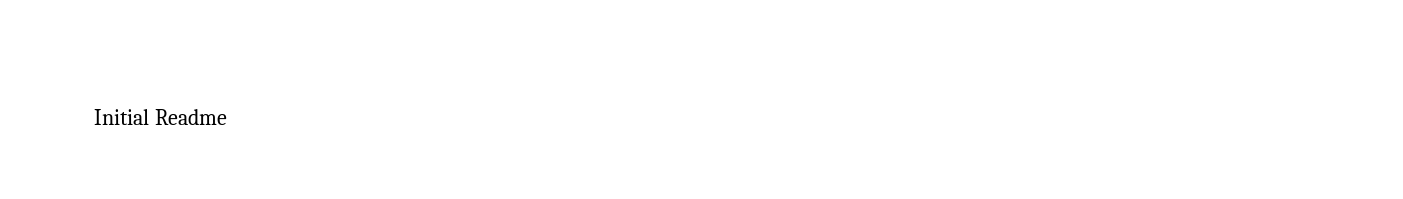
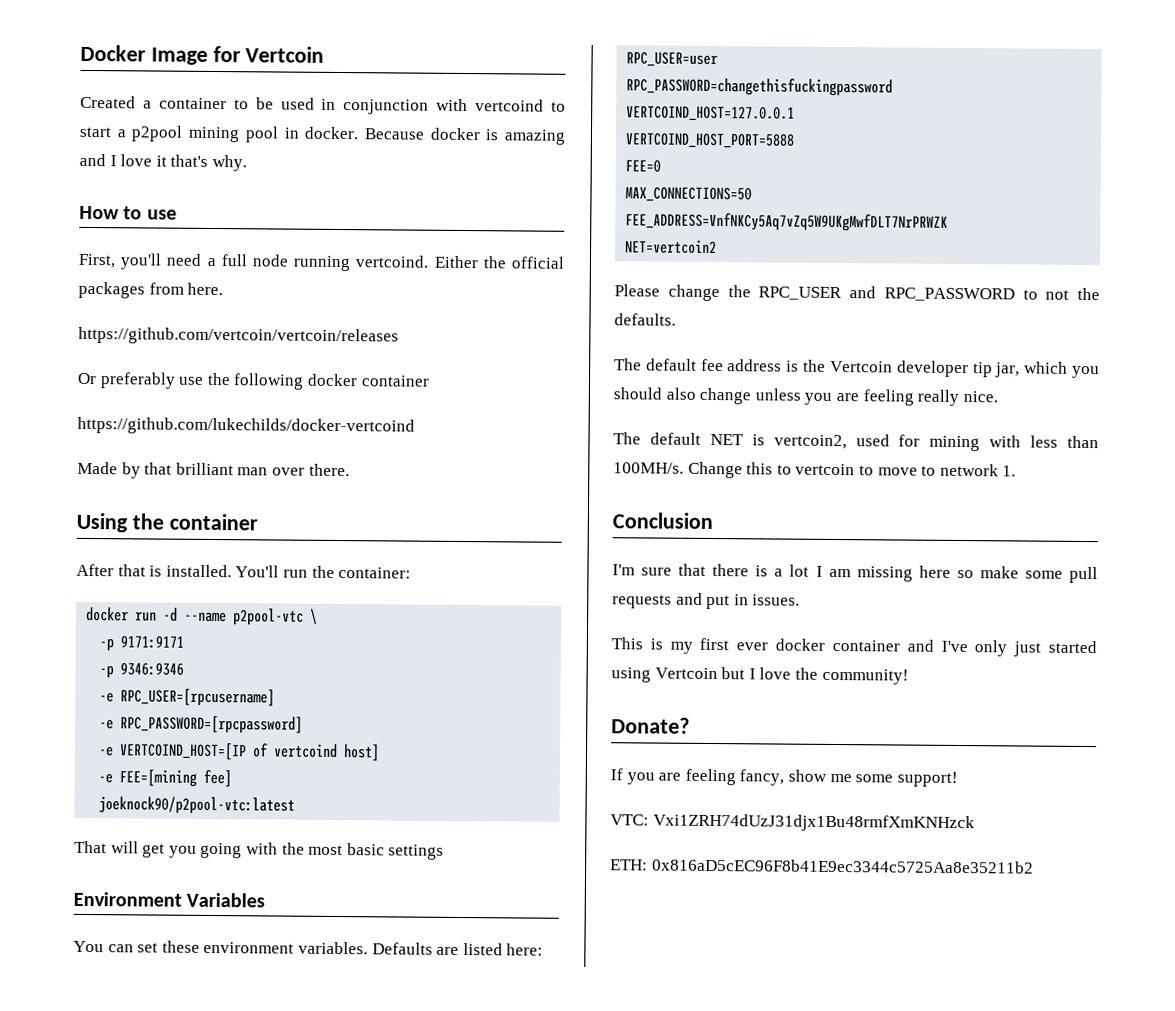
[94,109,227,125] Initial Readme -> [80,44,325,65] [80,95,566,115] [79,125,566,145] [79,153,247,172] [79,205,177,220] [78,253,564,272] [78,281,224,299] [78,326,399,346] [77,372,430,390] [77,416,415,436] [77,461,350,479] [76,512,258,533] [76,563,412,579] [86,606,319,626] [99,635,185,652] [99,662,185,679] [99,688,276,707] [99,715,304,734] [98,742,381,762] [98,769,233,788] [98,796,296,815] [74,840,445,860] [73,891,266,908] [73,940,544,956] [626,51,719,68] [626,77,894,97] [626,105,796,122] [625,132,795,149] [625,159,662,173] [625,186,753,203] [625,212,949,232] [625,239,718,255] [614,284,1100,302] [614,313,676,326] [614,358,1100,379] [613,387,998,406] [613,432,1099,452] [613,461,1017,479] [612,512,713,530] [612,563,1098,584] [612,592,801,610] [611,637,1097,657] [611,667,909,685] [611,717,690,734] [610,768,958,787] [610,813,975,833] [610,858,1034,874] Docker Image for Vertcoin // Created a container to be used in conjunction with vertcoind to start a p2pool mining pool in docker. Because docker is amazing and I love it that's why. // How to use // First, you'll need a full node running vertcoind. Either the official packages from here. // https://github.com/vertcoin/vertcoin/releases // Or preferably use the following docker container // https://github.com/lukechilds/docker-vertcoind // Made by that brilliant man over there. // Using the container // After that is installed. You'll run the container: // docker run -d --name p2pool-vtc \ // -p 9171:9171 // -p 9346:9346 // -e RPC_USER=[rpcusername] // -e RPC_PASSWORD=[rpcpassword] // -e VERTCOIND_HOST=[IP of vertcoind host] // -e FEE=[mining fee] // joeknock90/p2pool-vtc:latest // That will get you going with the most basic settings // Environment Variables // You can set these environment variables. Defaults are listed here: // RPC_USER=user // RPC_PASSWORD=changethisfuckingpassword // VERTCOIND_HOST=127.0.0.1 // VERTCOIND_HOST_PORT=5888 // FEE=0 // MAX_CONNECTIONS=50 // FEE_ADDRESS=VnfNKCy5Aq7vZq5W9UKgMwfDLT7NrPRWZK // NET=vertcoin2 // Please change the RPC_USER and RPC_PASSWORD to not the defaults. // The default fee address is the Vertcoin developer tip jar, which you should also change unless you are feeling really nice. // The default NET is vertcoin2, used for mining with less than 100MH/s. Change this to vertcoin to move to network 1. // Conclusion // I'm sure that there is a lot I am missing here so make some pull requests and put in issues. // This is my first ever docker container and I've only just started using Vertcoin but I love the community! // Donate? // If you are feeling fancy, show me some support! // VTC: Vxi1ZRH74dUzJ31djx1Bu48rmfXmKNHzck // ETH: 0x816aD5cEC96F8b41E9ec3344c5725Aa8e35211b2

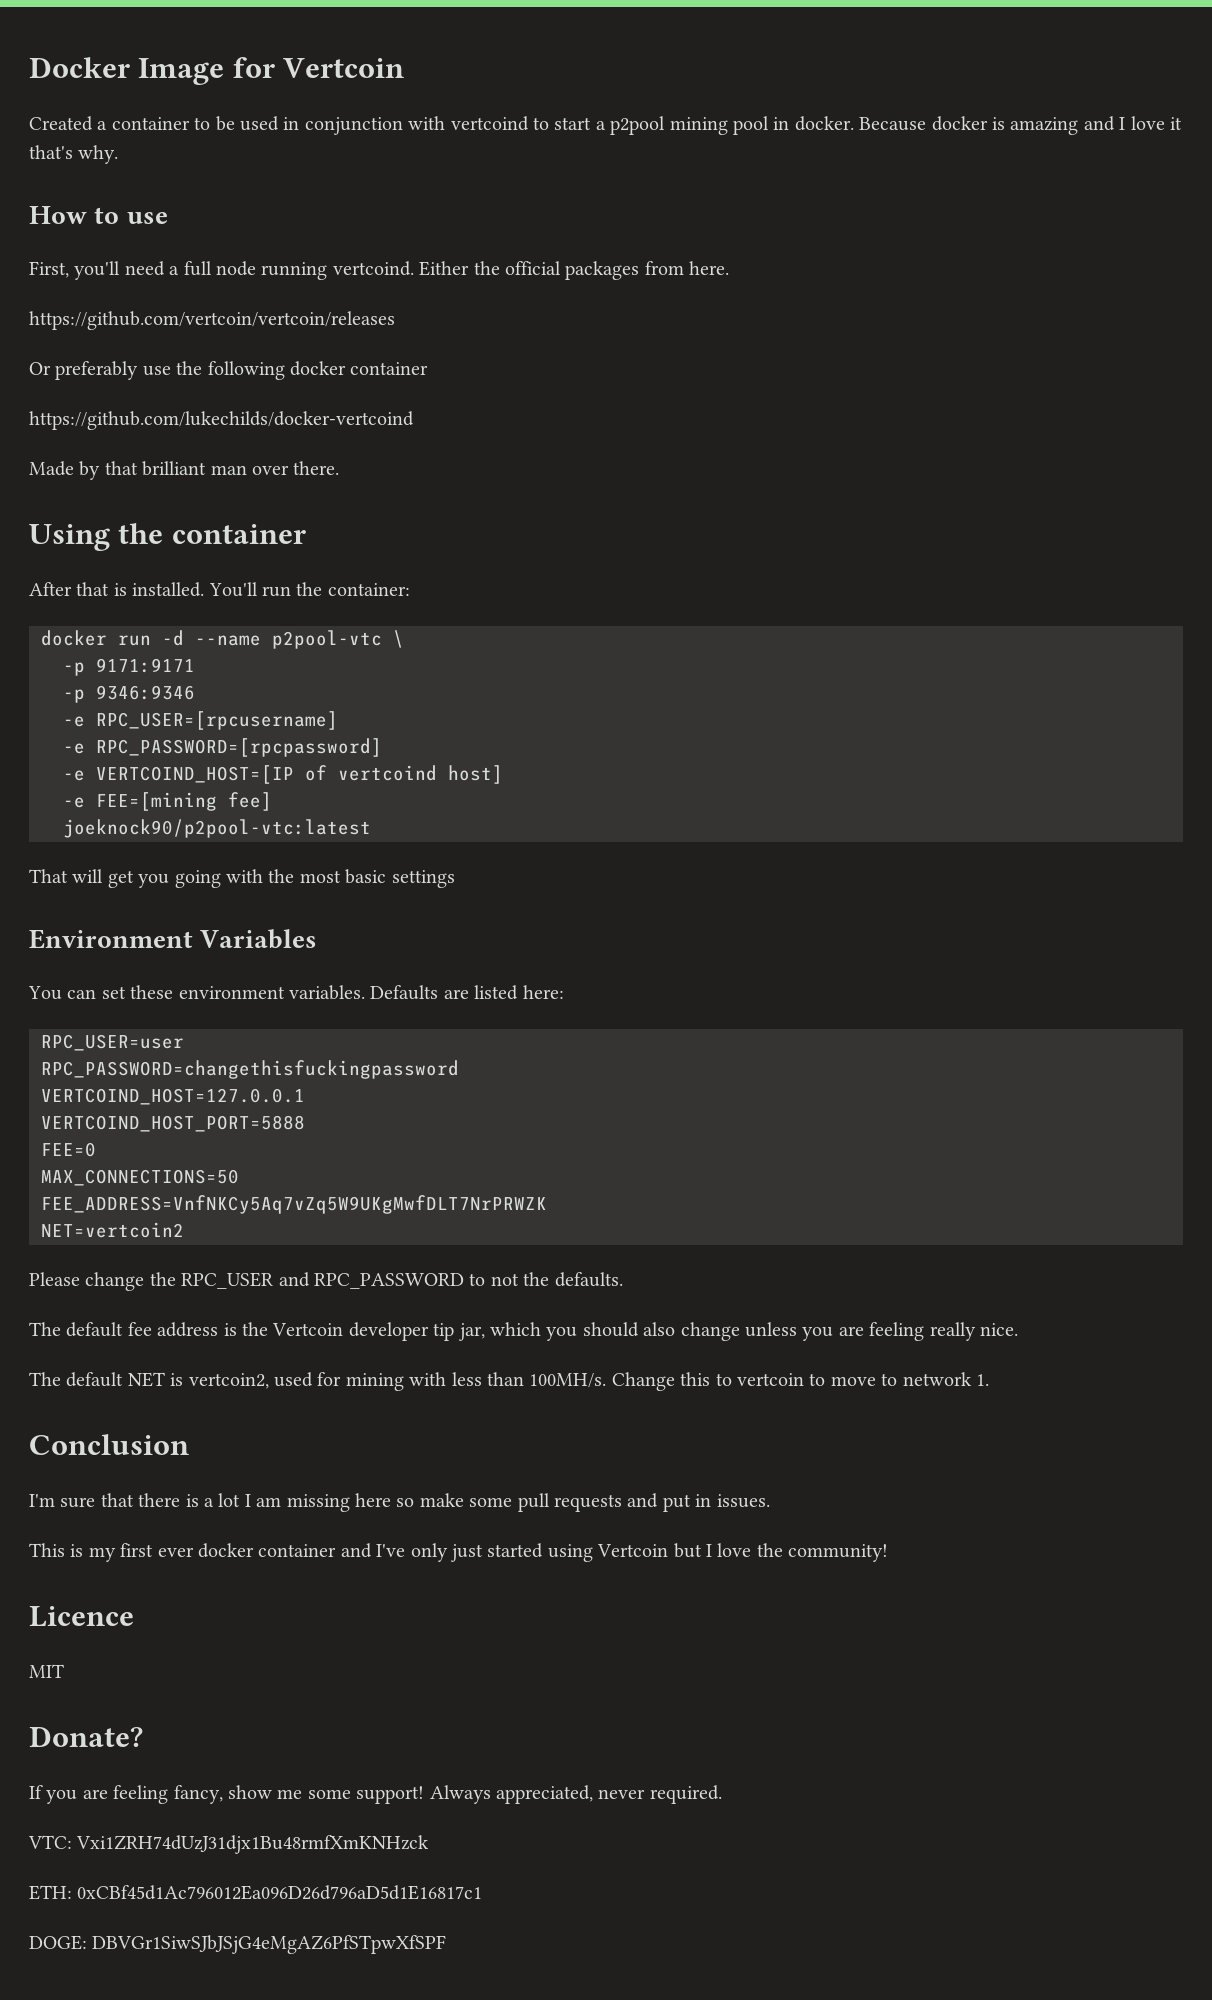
(909, 676) none -> [29,1606,134,1627] [29,1664,64,1678] // Licence // MIT
(958, 779) none -> [429,1785,722,1804] Always appreciated, never required.
[651,858,1034,874] 0x816aD5cEC96F8b41E9ec3344c5725Aa8e35211b2 -> [77,1885,483,1900] [29,1935,447,1954] 0xCBf45d1Ac796012Ea096D26d796aD5d1E16817c1 // DOGE: DBVGr1SiwSJbJSjG4eMgAZ6PfSTpwXfSPF

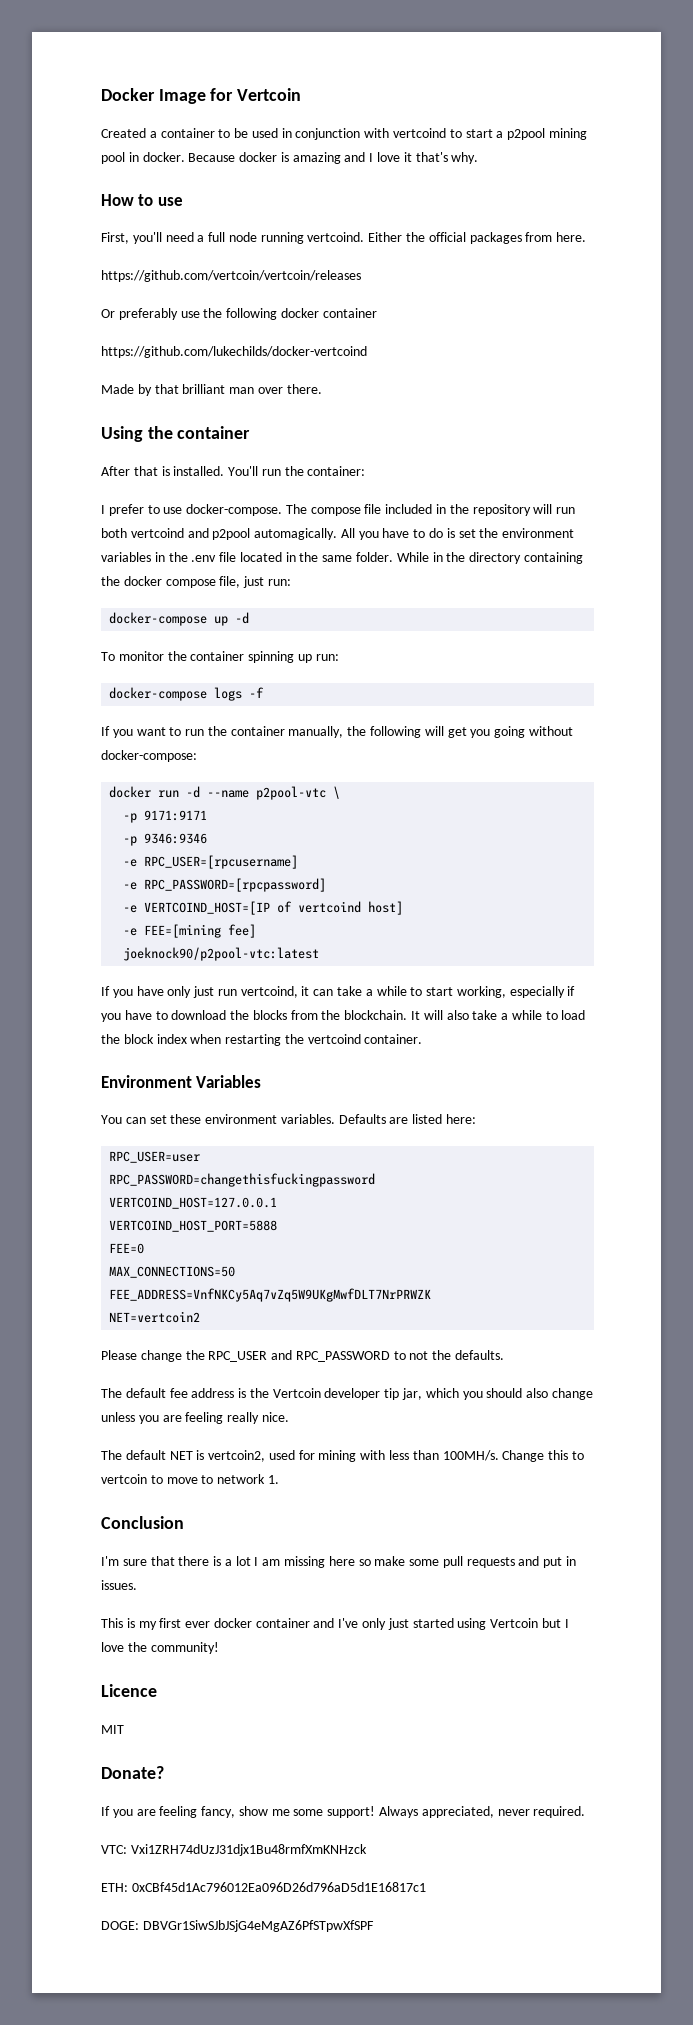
(410, 589) none -> [101,504,576,516] [101,528,575,540] [101,552,583,564] [101,576,291,588] [109,612,250,626] [101,651,339,663] [109,687,265,701] [101,726,573,738] [101,750,197,762] // I prefer to use docker-compose. The compose file included in the repository will run both vertcoind and p2pool automagically. All you have to do is set the environment variables in the .env file located in the same folder. While in the directory containing the docker compose file, just run: // docker-compose up -d // To monitor the container spinning up run: // docker-compose logs -f // If you want to run the container manually, the following will get you going without docker-compose:
[29,869,455,888] That will get you going with the most basic settings -> [101,986,576,998] [101,1010,586,1022] [101,1034,423,1046] If you have only just run vertcoind, it can take a while to start working, especially if you have to download the blocks from the blockchain. It will also take a while to load the block index when restarting the vertcoind container.

